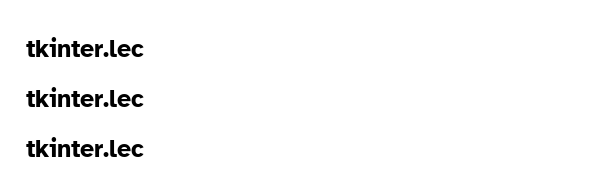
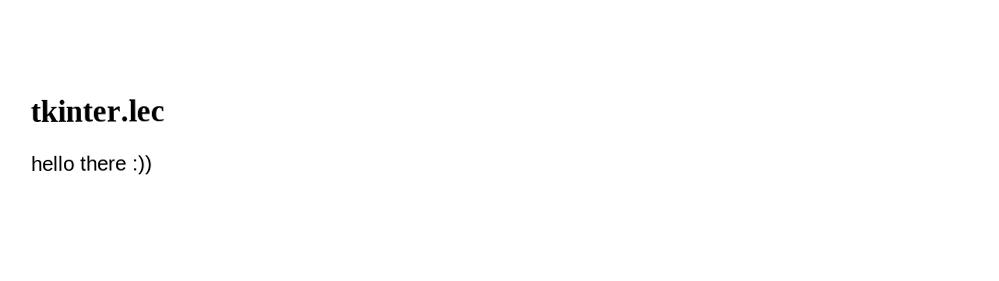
[26,37,144,57] [26,87,144,107] [26,137,144,157] tkinter.lec // tkinter.lec // tkinter.lec -> [30,99,165,123] [31,155,153,175] tkinter.lec // hello there :))

